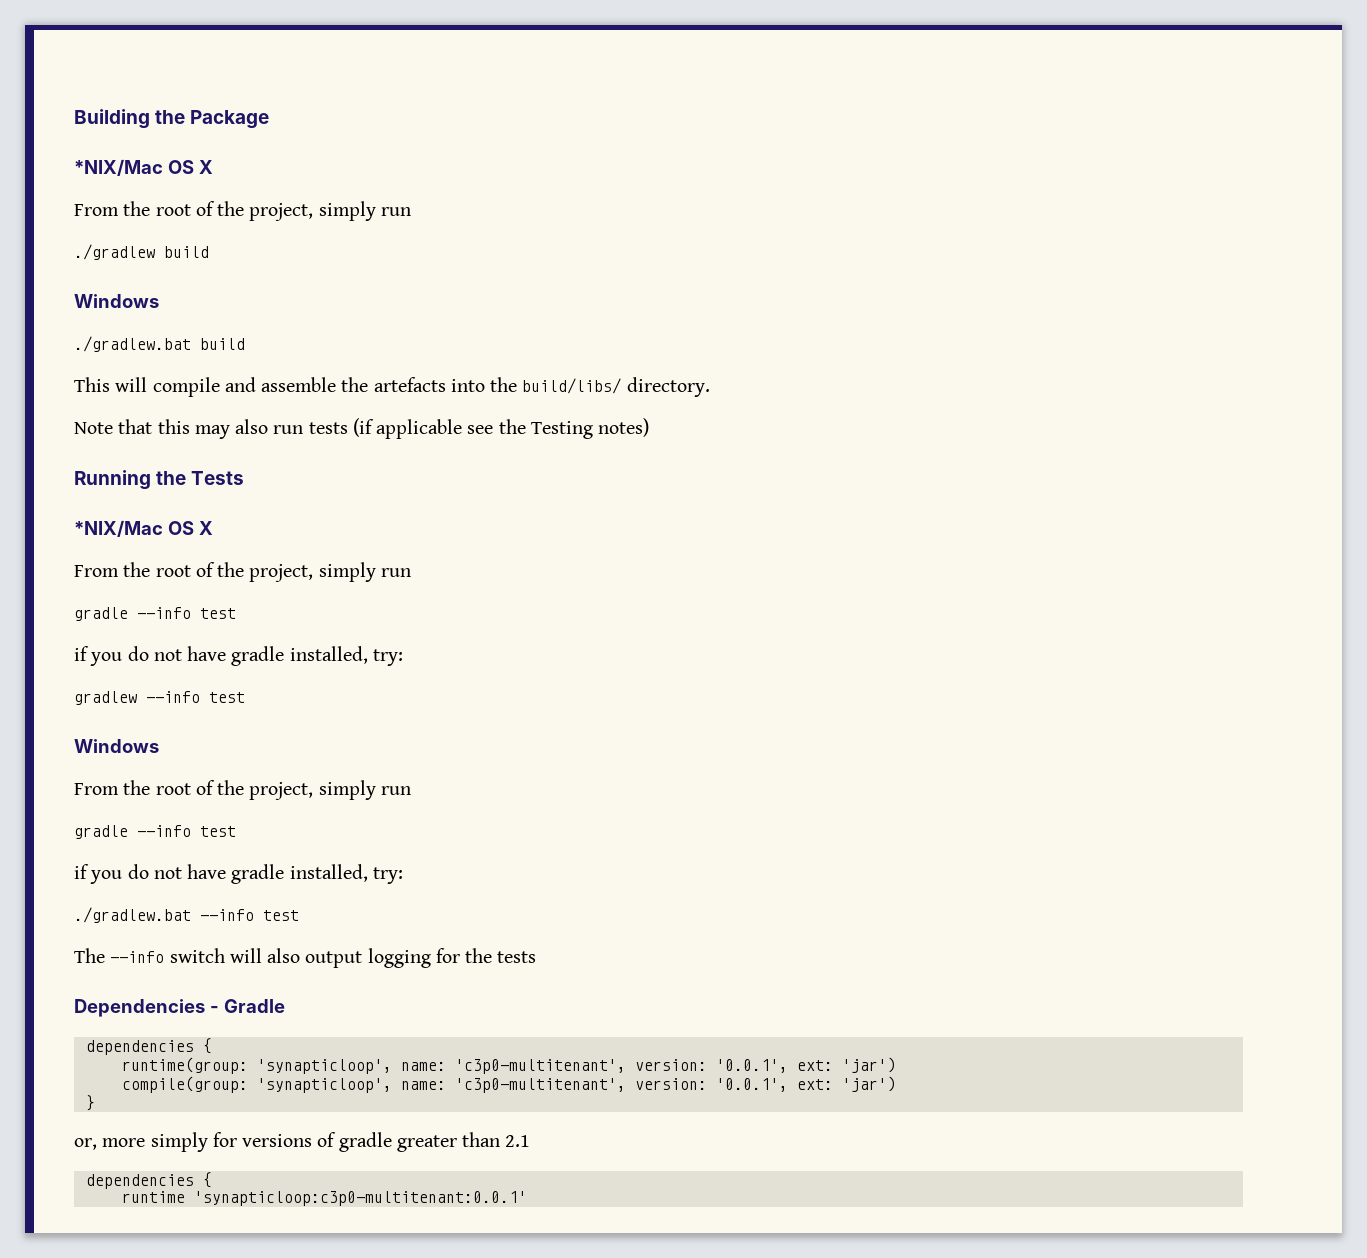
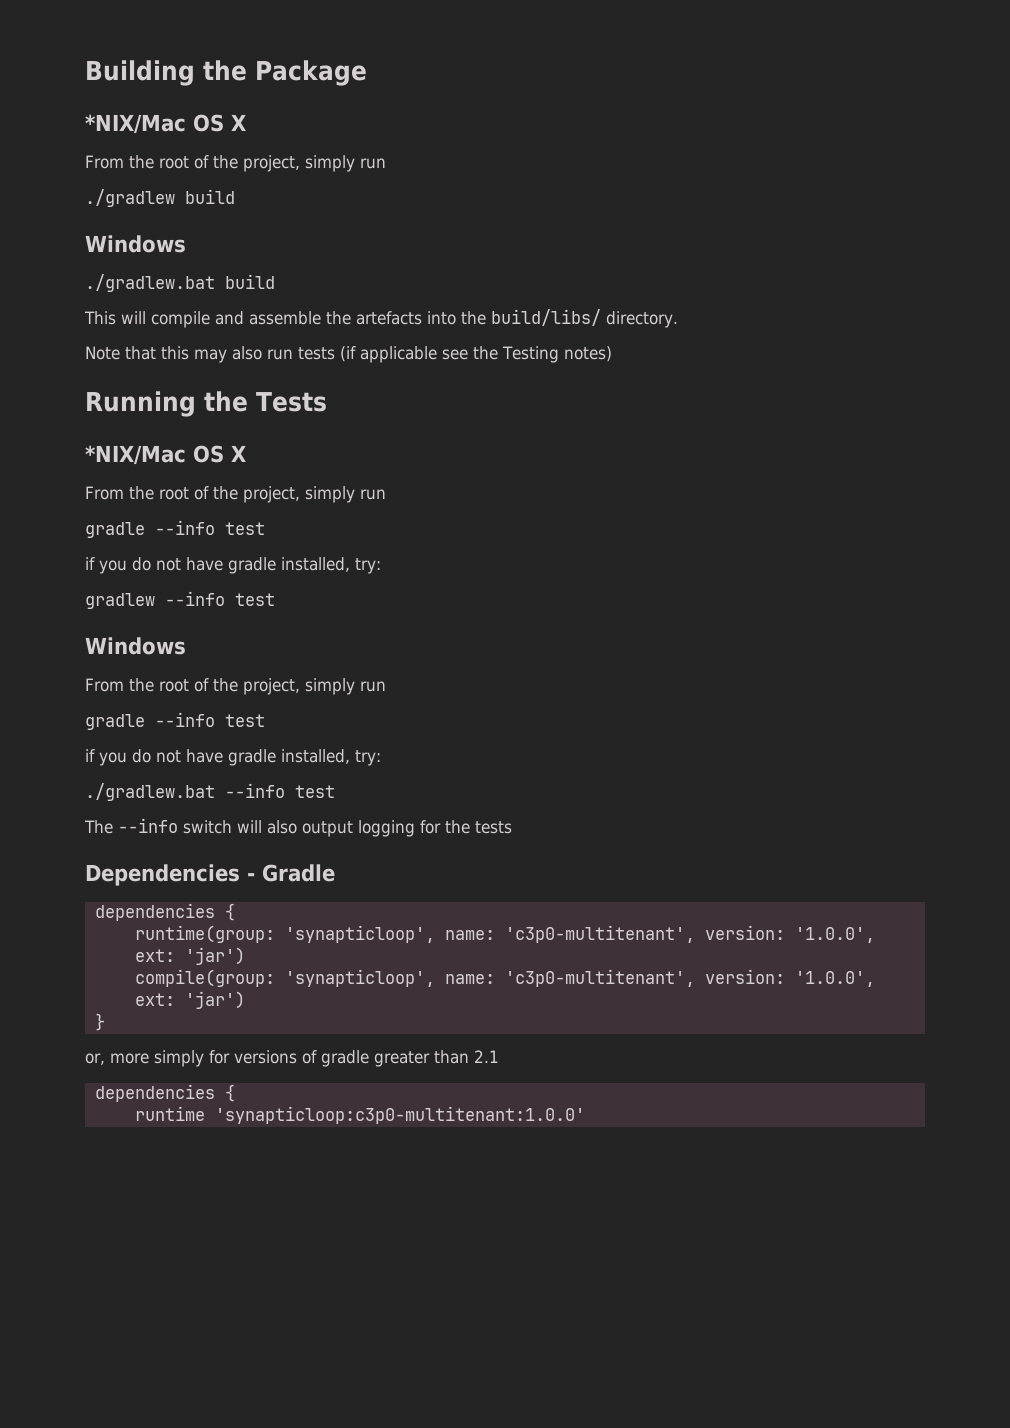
[715,1059,788,1073] '0.0.1', -> [794,927,875,943] '1.0.0',
[715,1078,788,1092] '0.0.1', -> [794,971,875,987] '1.0.0',
[193,1191,527,1206] 'synapticloop:c3p0-multitenant:0.0.1' -> [214,1106,585,1124] 'synapticloop:c3p0-multitenant:1.0.0'

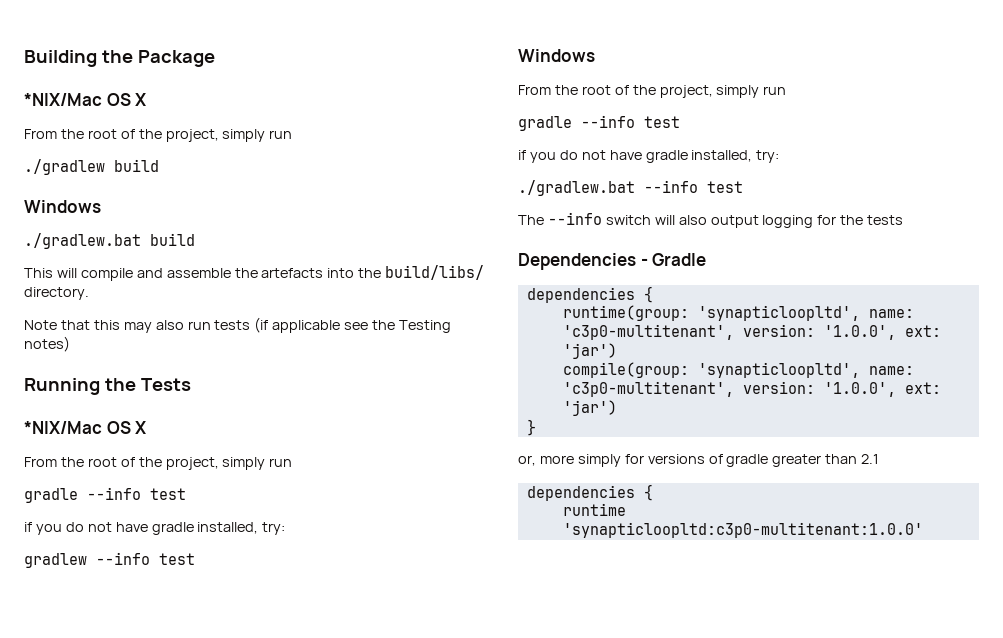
[284,925,435,943] 'synapticloop', -> [697,305,860,321] 'synapticloopltd',
[284,969,435,987] 'synapticloop', -> [697,362,860,378] 'synapticloopltd',
[214,1106,585,1124] 'synapticloop:c3p0-multitenant:1.0.0' -> [562,522,923,538] 'synapticloopltd:c3p0-multitenant:1.0.0'

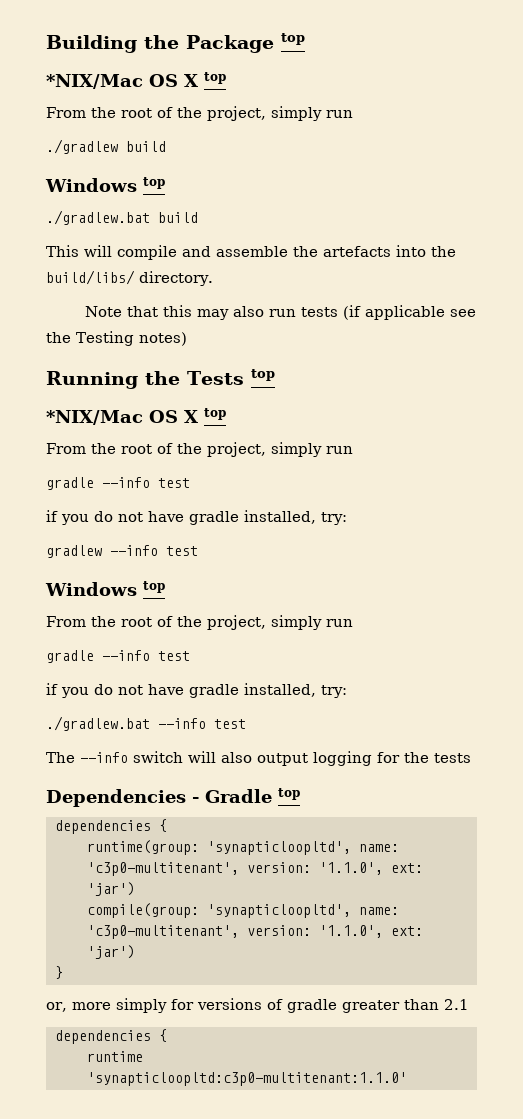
[24,93,147,106] // *NIX/Mac OS X -> [281,33,305,45] [46,72,226,89] top // *NIX/Mac OS X top
(101, 206) none -> [143,177,165,189] top
[24,421,147,434] // *NIX/Mac OS X -> [250,369,275,381] [46,408,226,425] top // *NIX/Mac OS X top
(595, 55) none -> [143,581,165,593] top
(707, 259) none -> [278,788,300,800] top
[823,325,896,340] '1.0.0', -> [319,862,383,875] '1.1.0',
[823,382,896,397] '1.0.0', -> [319,925,383,938] '1.1.0',
[562,522,923,538] 'synapticloopltd:c3p0-multitenant:1.0.0' -> [87,1072,407,1086] 'synapticloopltd:c3p0-multitenant:1.1.0'

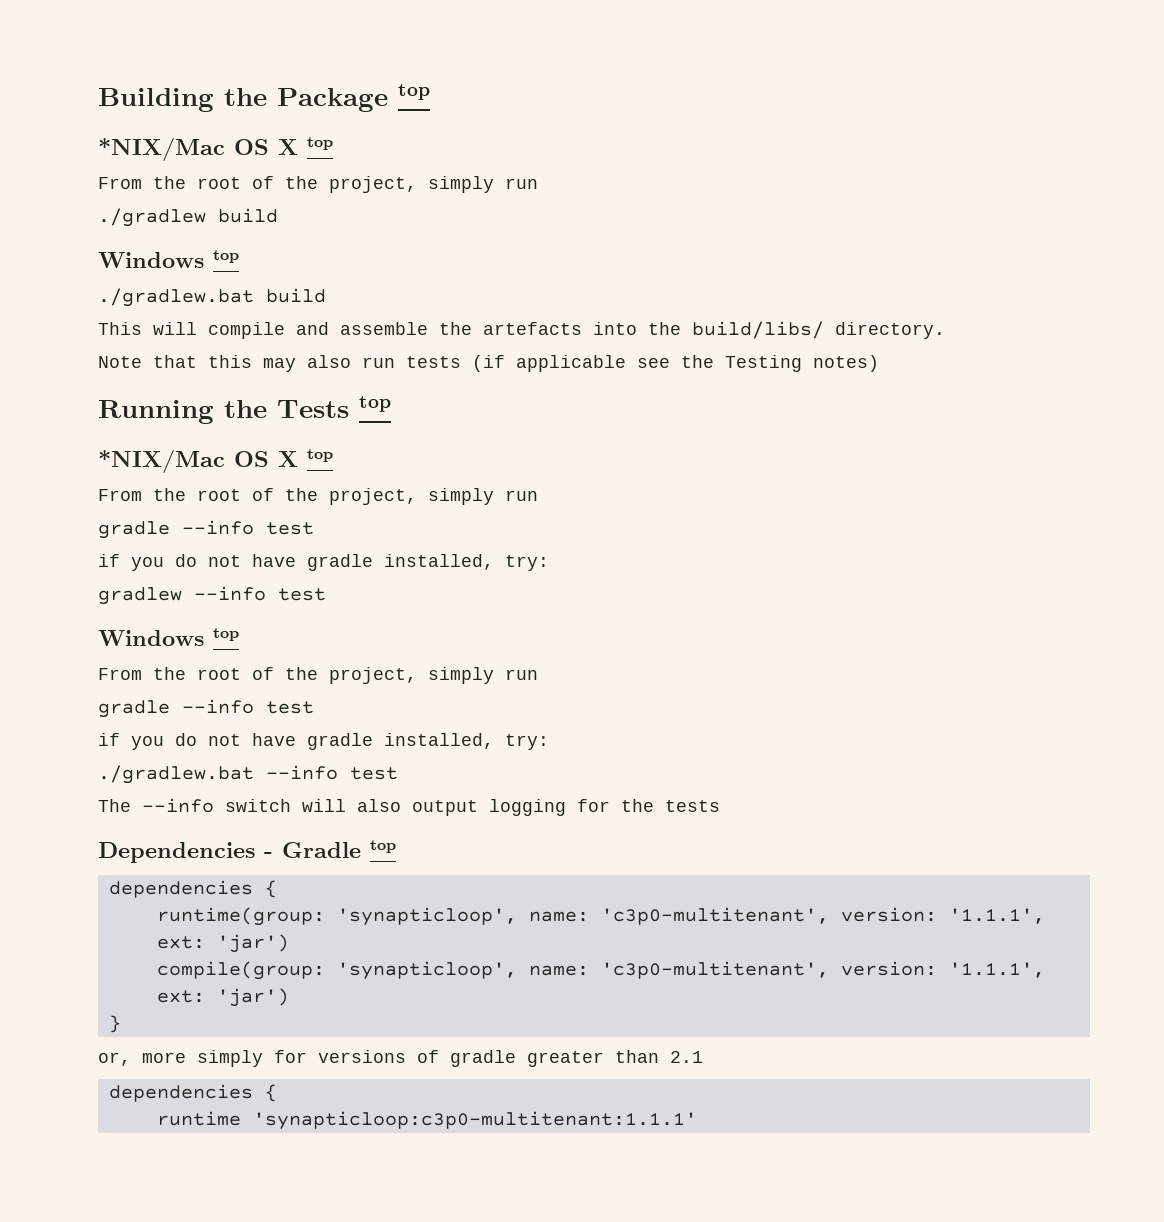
[207,841,399,855] [87,862,383,876] 'synapticloopltd', name: 'c3p0-multitenant', version: '1.1.0', -> [336,907,1045,926] 'synapticloop', name: 'c3p0-multitenant', version: '1.1.1',
[207,904,399,918] [87,925,383,939] 'synapticloopltd', name: 'c3p0-multitenant', version: '1.1.0', -> [336,961,1045,980] 'synapticloop', name: 'c3p0-multitenant', version: '1.1.1',
[87,1072,407,1086] 'synapticloopltd:c3p0-multitenant:1.1.0' -> [252,1111,697,1130] 'synapticloop:c3p0-multitenant:1.1.1'

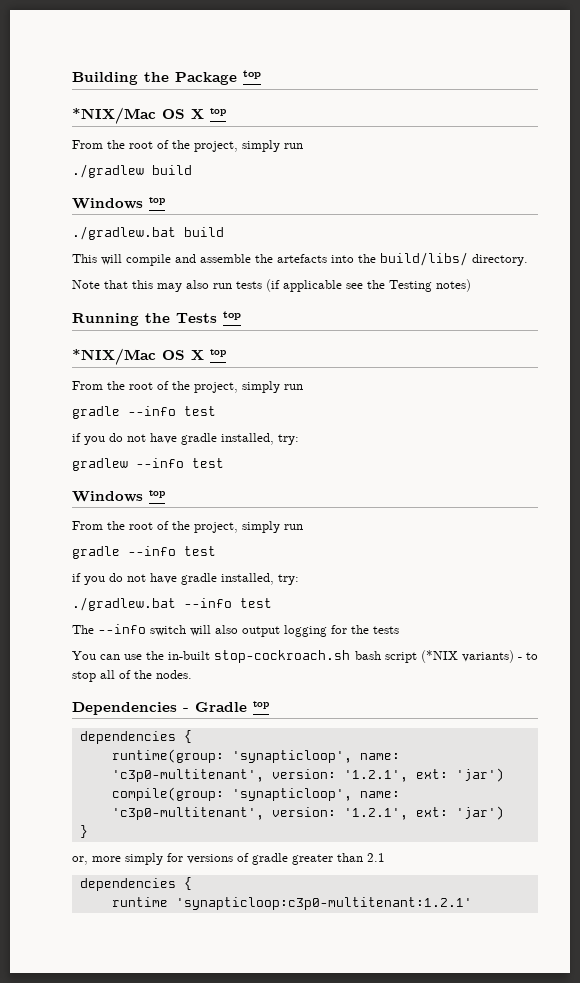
(720, 806) none -> [72,650,538,663] [72,670,192,682] // You can use the in-built stop-cockroach.sh bash script (*NIX variants) - to stop all of the nodes.
[948,908,1045,924] '1.1.1', -> [343,770,408,782] '1.2.1',
[948,962,1045,978] '1.1.1', -> [343,808,408,820] '1.2.1',
[252,1111,697,1130] 'synapticloop:c3p0-multitenant:1.1.1' -> [175,897,472,910] 'synapticloop:c3p0-multitenant:1.2.1'

